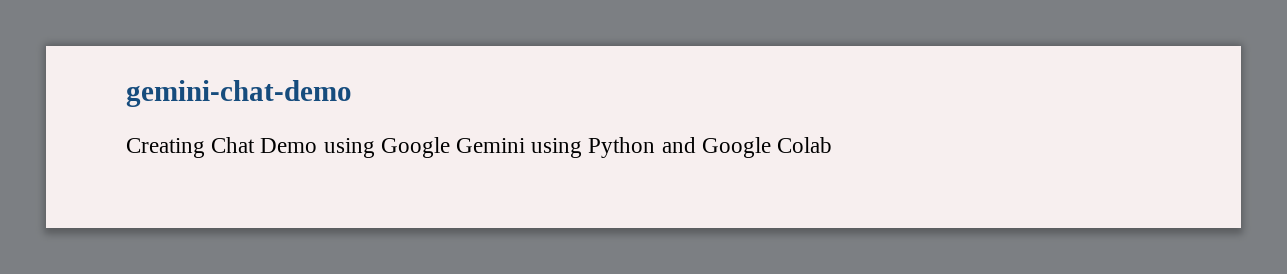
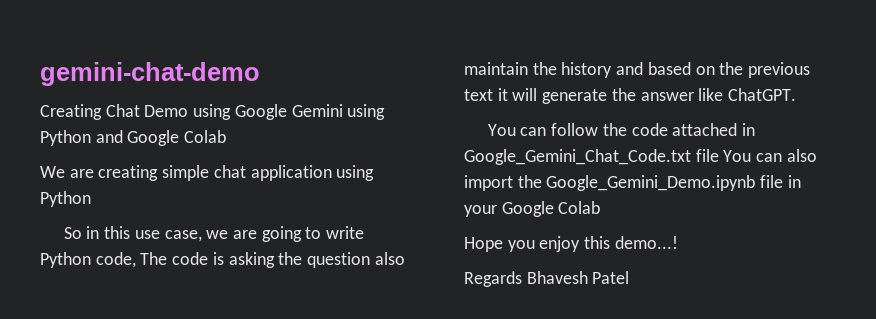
(833, 145) none -> [40,165,375,181] [40,191,91,207] [63,226,365,242] [40,252,405,268] [464,62,811,78] [464,88,797,104] [487,123,755,136] [464,149,817,165] [464,175,801,191] [464,201,601,217] [464,236,678,252] [464,271,630,287] // We are creating simple chat application using Python // So in this use case, we are going to write Python code, The code is asking the question also maintain the history and based on the previous text it will generate the answer like ChatGPT. // You can follow the code attached in Google_Gemini_Chat_Code.txt file You can also import the Google_Gemini_Demo.ipynb file in your Google Colab // Hope you enjoy this demo...! // Regards Bhavesh Patel

